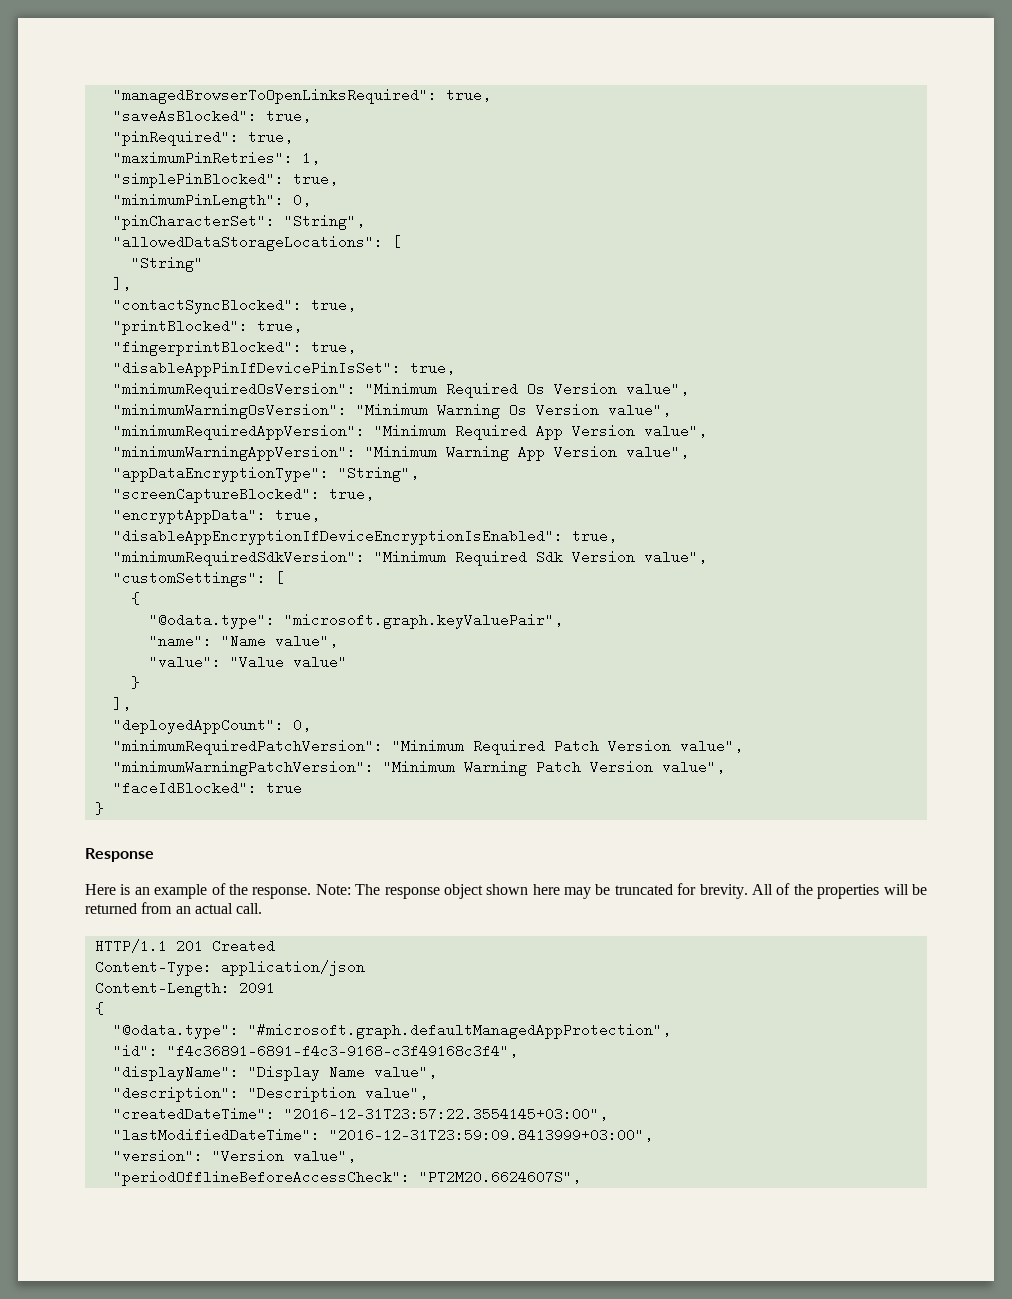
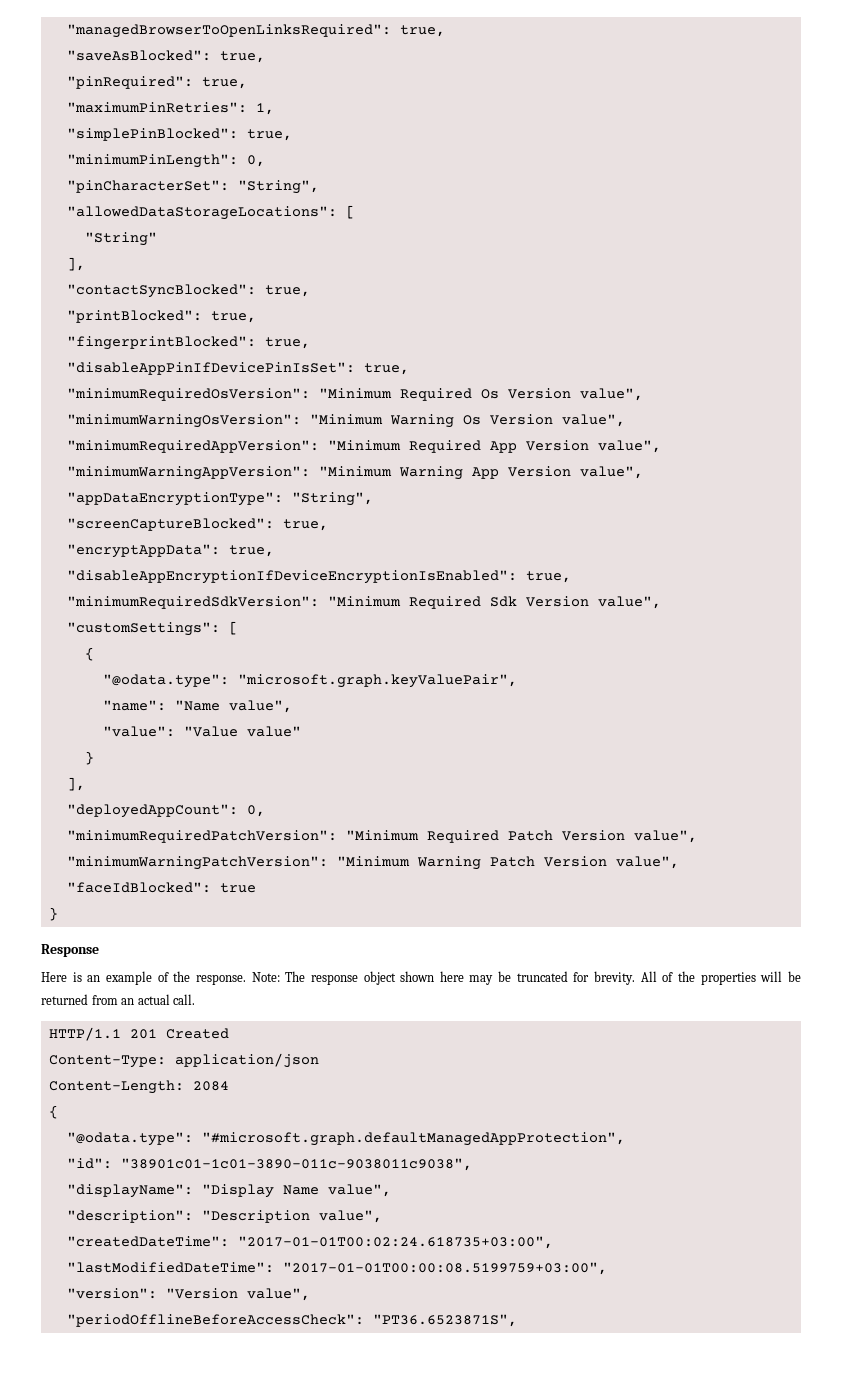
[238,981,275,995] 2091 -> [192,1081,229,1091] 2084
[166,1044,518,1058] "f4c36891-6891-f4c3-9168-c3f49168c3f4", -> [120,1158,472,1171] "38901c01-1c01-3890-011c-9038011c9038",
[283,1107,608,1121] "2016-12-31T23:57:22.3554145+03:00", -> [237,1236,553,1249] "2017-01-01T00:02:24.618735+03:00",
[328,1128,653,1142] "2016-12-31T23:59:09.8413999+03:00", -> [282,1262,607,1275] "2017-01-01T00:00:08.5199759+03:00",
[418,1170,581,1184] "PT2M20.6624607S", -> [372,1314,517,1327] "PT36.6523871S",

